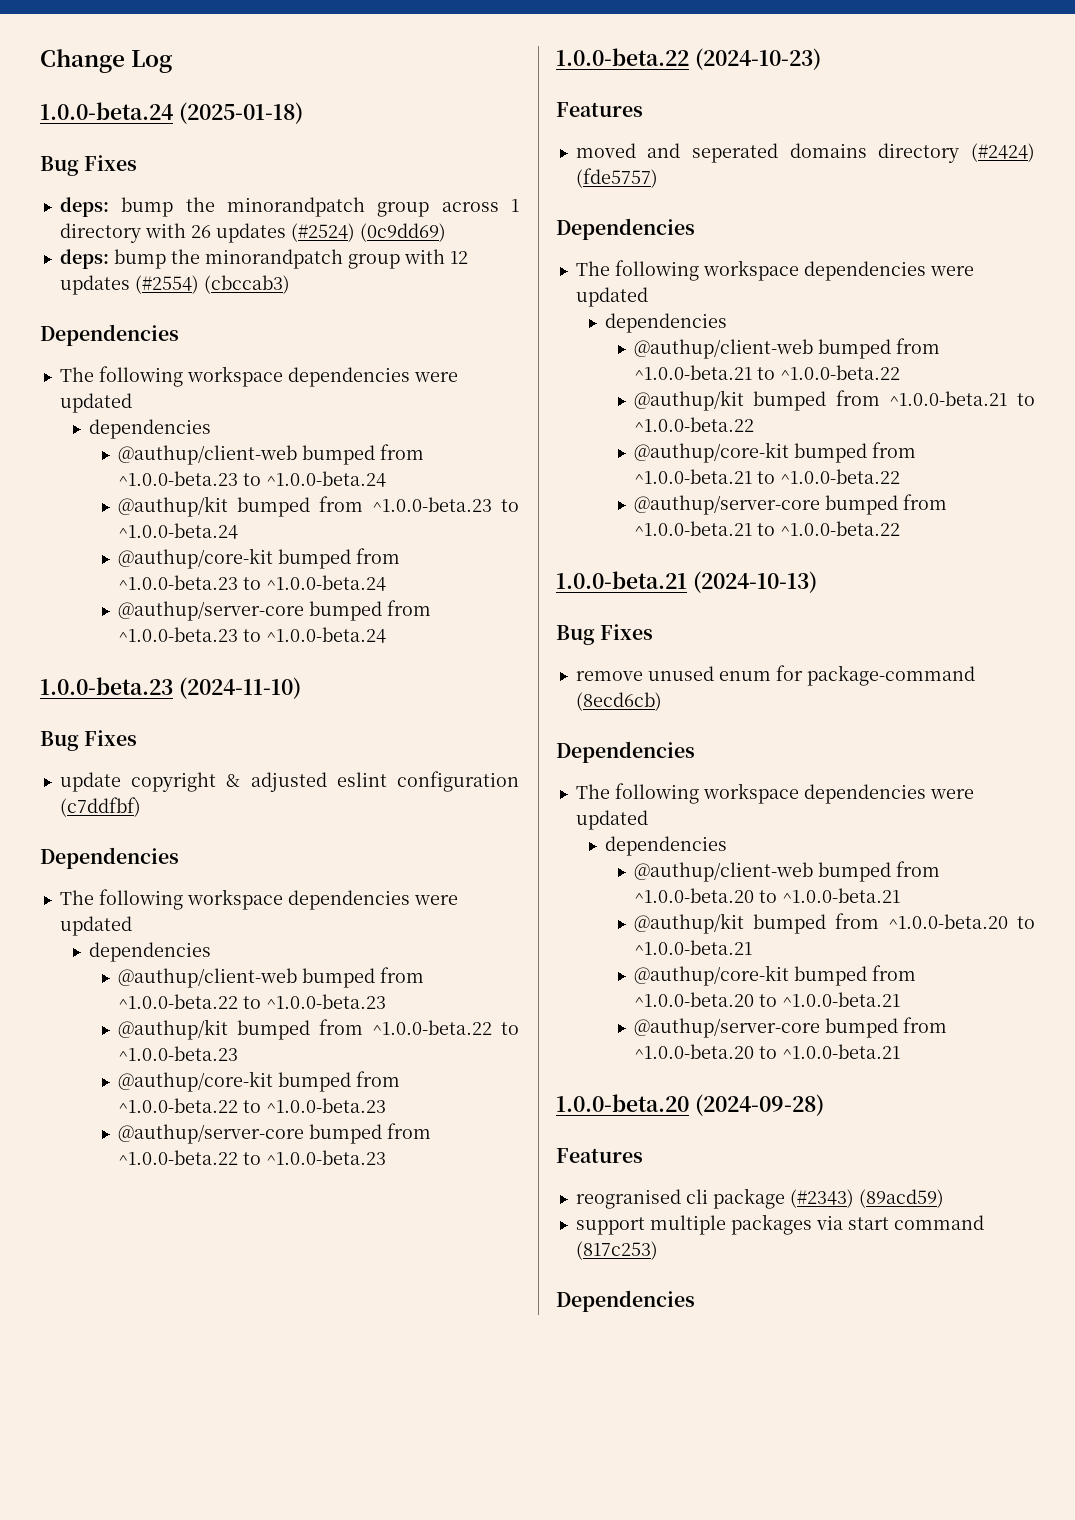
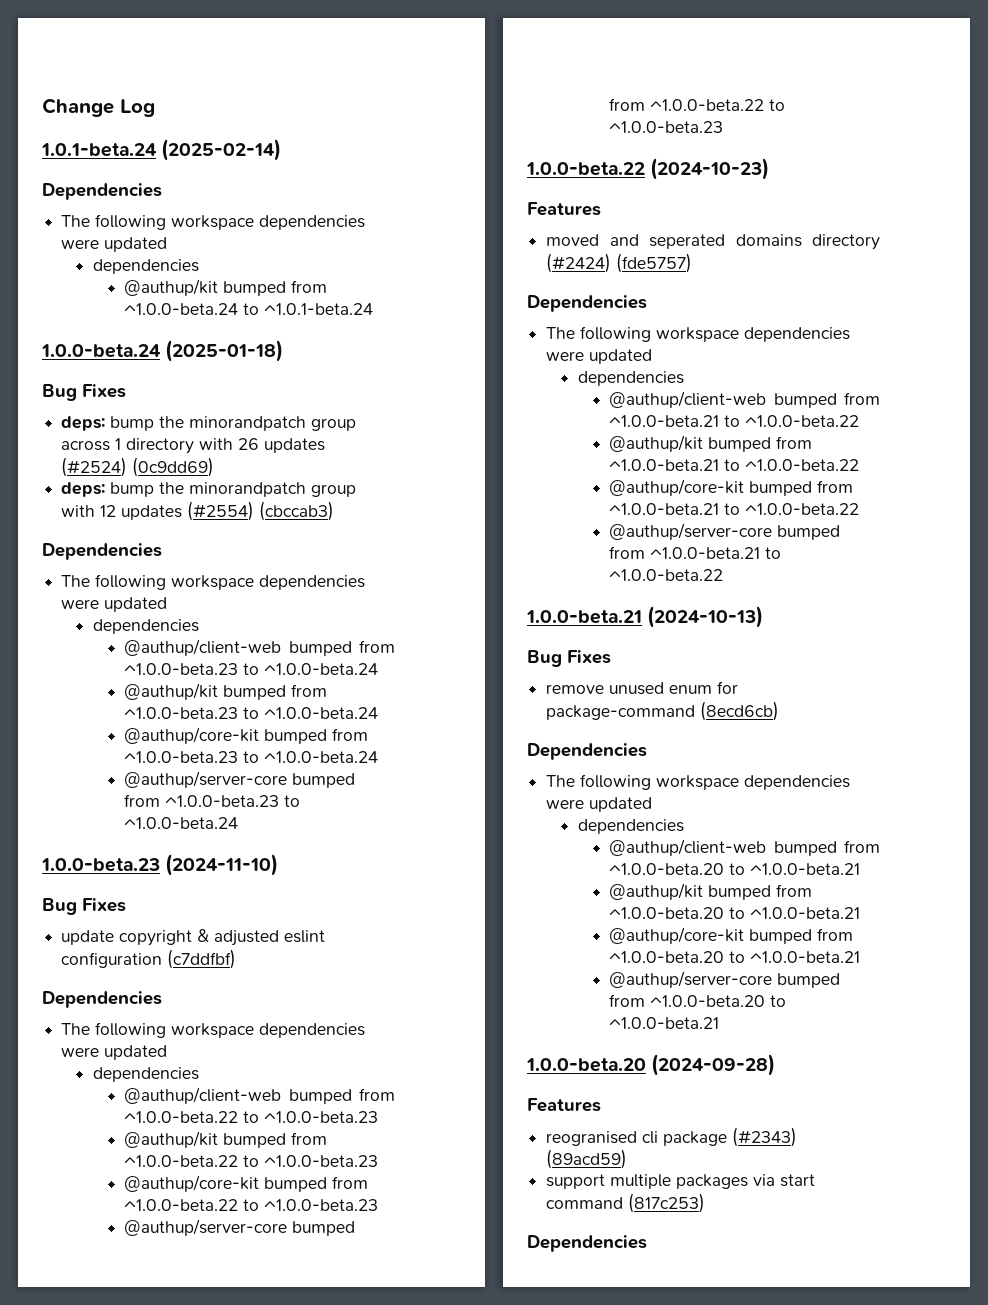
(173, 61) none -> [41,139,282,161] [42,183,162,200] [61,214,366,230] [61,237,168,252] [92,259,199,274] [124,279,328,296] [124,303,374,315] // 1.0.1-beta.24 (2025-02-14) // Dependencies // The following workspace dependencies were updated // dependencies // @authup/kit bumped from ^1.0.0-beta.24 to ^1.0.1-beta.24

